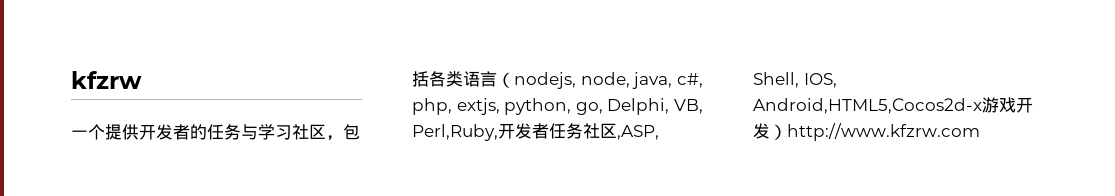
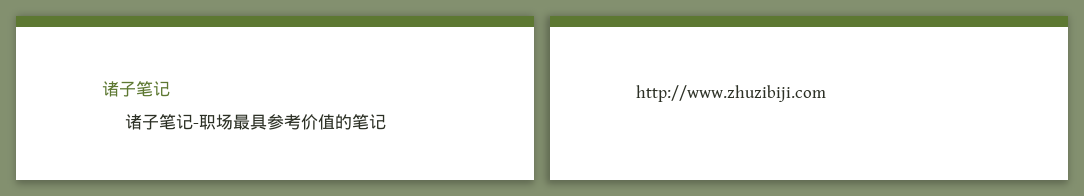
[71,71,142,89] [71,124,360,141] [412,71,703,89] [412,98,703,115] [412,123,659,141] [753,72,837,88] [753,97,1033,114] [753,123,980,141] kfzrw // 一个提供开发者的任务与学习社区，包括各类语言（nodejs, node, java, c#, php, extjs, python, go, Delphi, VB, Perl,Ruby,开发者任务社区,ASP, Shell, IOS, Android,HTML5,Cocos2d-x游戏开发）http://www.kfzrw.com -> [102,81,170,97] [125,114,387,130] [636,85,826,102] 诸子笔记 // 诸子笔记-职场最具参考价值的笔记http://www.zhuzibiji.com

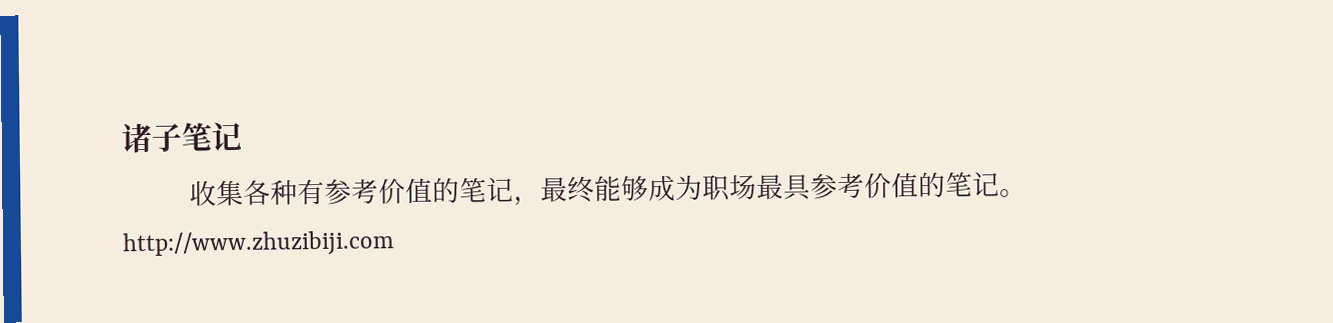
[125,114,200,130] 诸子笔记- -> [189,174,704,207] 收集各种有参考价值的笔记，最终能够成为
(387, 122) none -> [999,188,1028,198] 。

